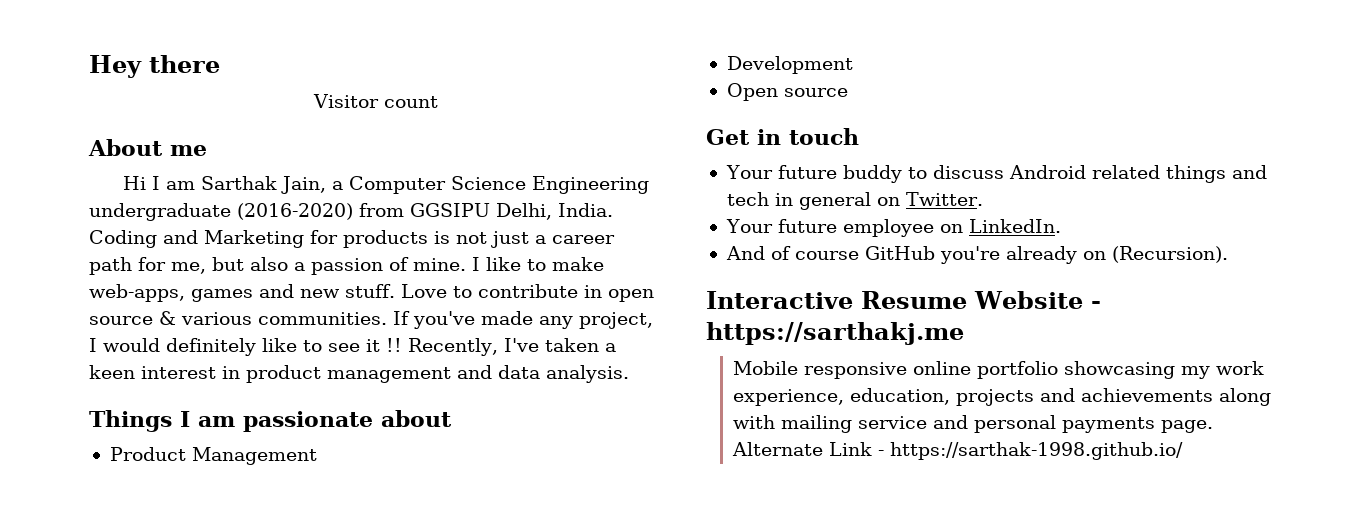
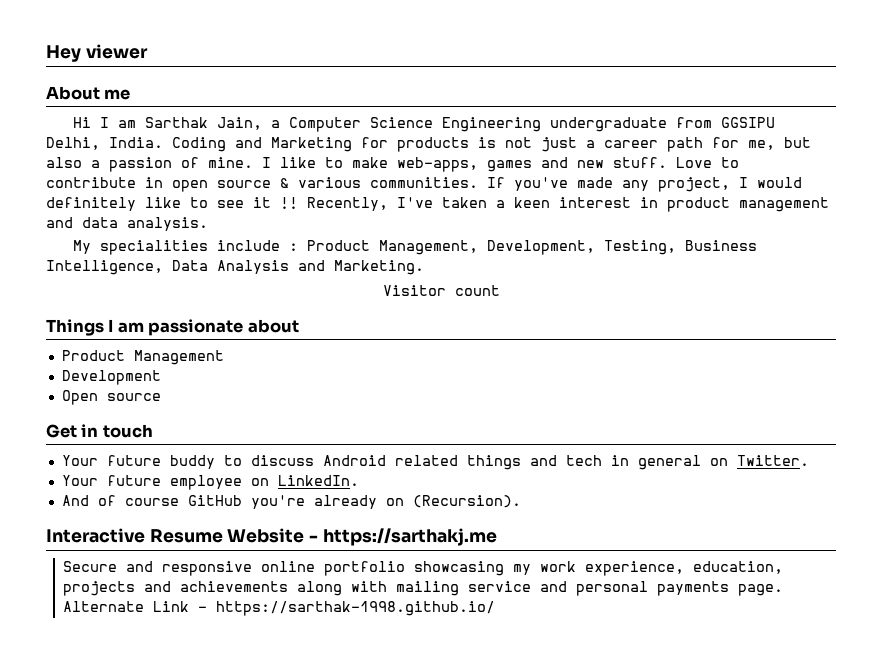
[149,55,220,73] [312,94,438,108] there // Visitor count -> [85,44,148,59] viewer
[237,203,353,220] (2016-2020) -> (668, 124) none
(629, 374) none -> [73,240,758,255] [46,260,424,275] [382,285,500,296] // My specialities include : Product Management, Development, Testing, Business Intelligence, Data Analysis and Marketing. // Visitor count
[733,361,799,375] Mobile -> [62,561,153,572] Secure and

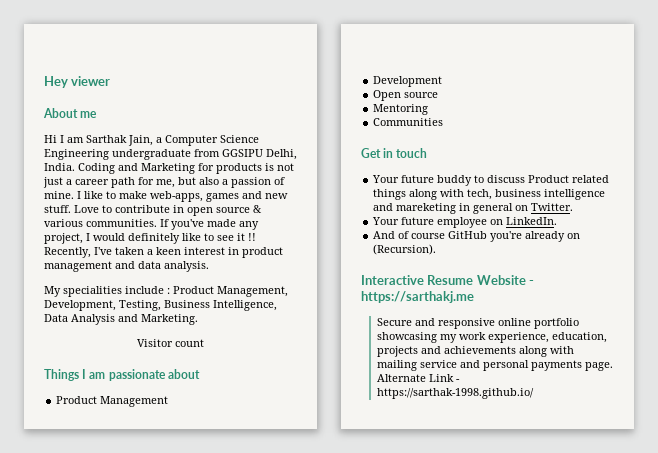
(161, 397) none -> [373,104,429,115] [373,118,444,126] // Mentoring // Communities
[322,455,386,466] Android -> [528,175,570,183] Product
[529,455,602,466] and tech -> [409,189,606,200] [373,203,457,214] along with tech, business intelligence and mareketing

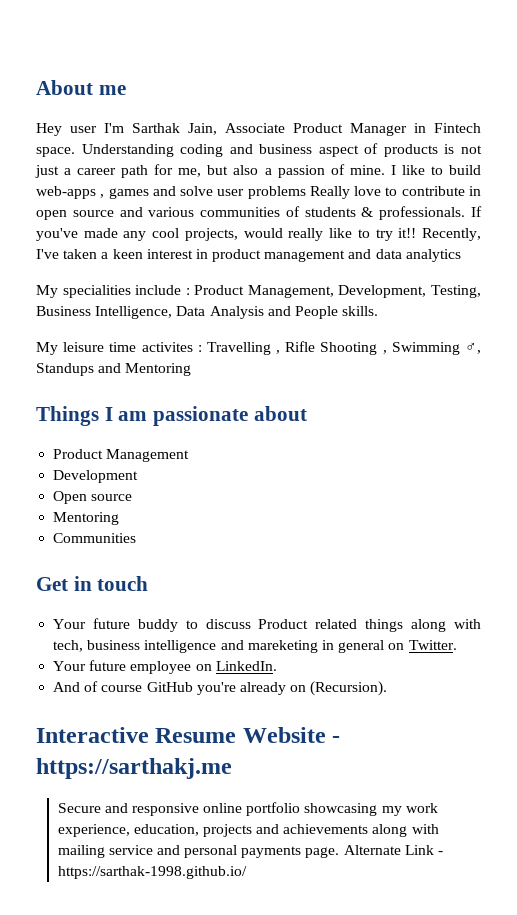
[44,76,111,88] Hey viewer // -> (36, 87) none
[44,135,259,146] [44,149,297,160] [44,163,214,174] Hi I am Sarthak Jain, a Computer Science Engineering undergraduate from GGSIPU Delhi, India. Coding and Marketing for -> [36,123,481,136] [36,143,379,157] Hey user I'm Sarthak Jain, Associate Product Manager in Fintech space. Understanding coding and business aspect of
[119,191,288,202] [44,205,99,213] make web-apps, games and new stuff. Love -> [448,165,481,175] [36,186,382,199] build web-apps , games and solve user problems Really love
[253,205,262,213] [44,219,259,230] [44,233,256,244] & various communities. If you've made any project, I would definitely like to see it !! -> [119,206,482,220] [36,228,417,241] and various communities of students & professionals. If you've made any cool projects, would really like to try it!!
[164,261,209,272] analysis. -> [405,249,461,262] analytics
[141,314,198,325] [137,339,204,347] Marketing. // Visitor count -> [294,306,379,319] [36,341,482,355] [36,363,192,376] People skills. // My leisure time activites : Travelling , Rifle Shooting , Swimming ♂, Standups and Mentoring

